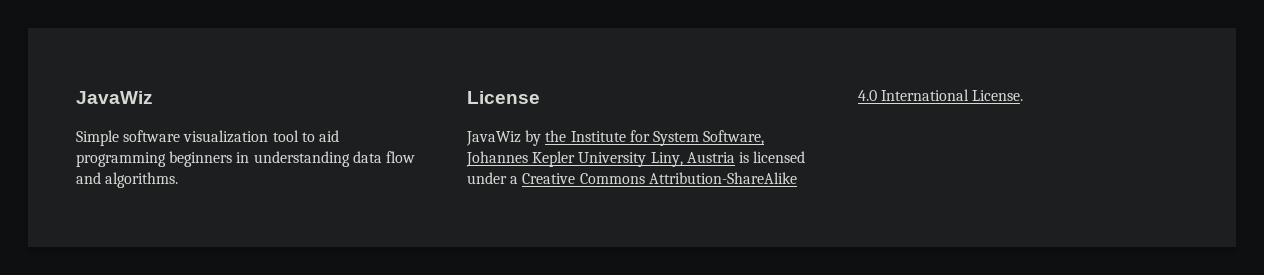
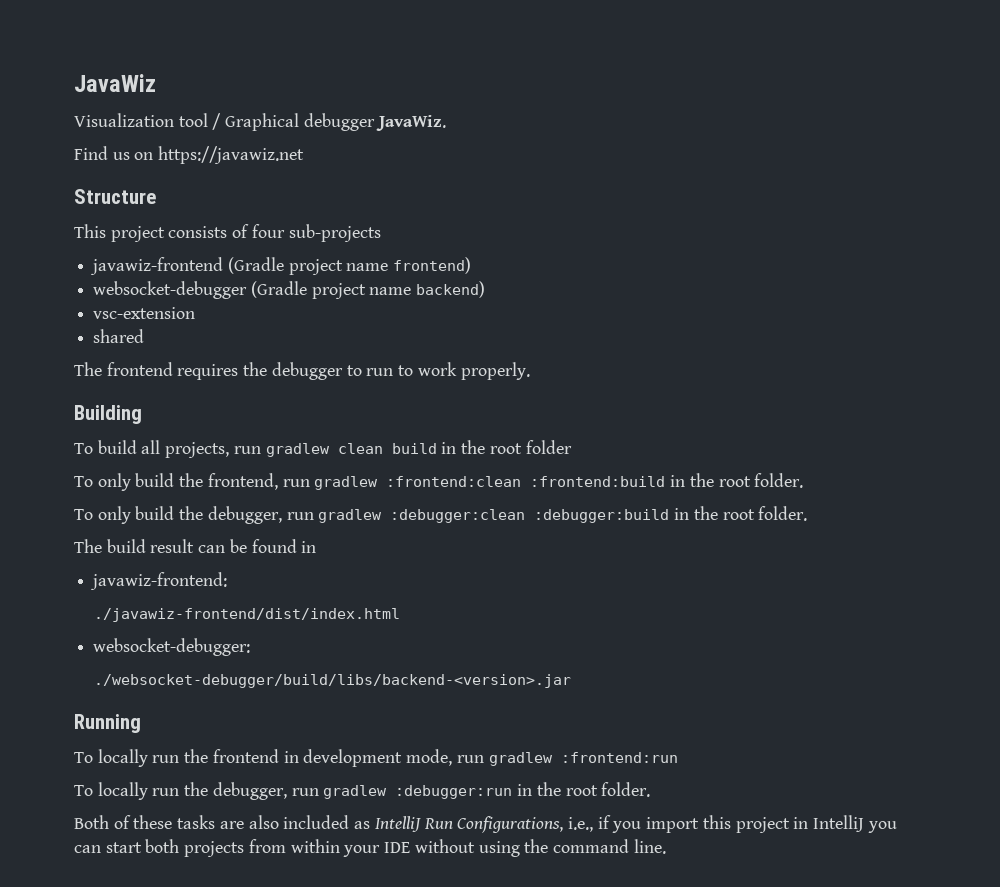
[76,130,339,146] [76,151,415,167] [76,172,179,188] [467,91,540,104] [466,130,765,146] [466,151,806,167] [467,172,797,184] [858,89,1024,101] Simple software visualization tool to aid programming beginners in understanding data flow and algorithms. // License // JavaWiz by the Institute for System Software, Johannes Kepler University Liny, Austria is licensed under a Creative Commons Attribution-ShareAlike 4.0 International License. -> [74,113,446,131] [74,146,305,164] [74,189,156,204] [74,224,381,242] [90,257,472,275] [93,281,486,299] [93,307,196,319] [93,329,145,343] [74,362,530,380] [74,405,142,424] [74,440,572,458] [74,473,804,491] [74,506,808,524] [74,539,317,553] [90,572,228,590] [94,608,401,622] [93,638,251,656] [94,674,572,688] [74,714,141,733] [74,749,678,767] [74,782,651,800] [74,815,897,833] [74,839,666,857] Visualization tool / Graphical debugger JavaWiz. // Find us on https://javawiz.net // Structure // This project consists of four sub-projects // javawiz-frontend (Gradle project name frontend) // websocket-debugger (Gradle project name backend) // vsc-extension // shared // The frontend requires the debugger to run to work properly. // Building // To build all projects, run gradlew clean build in the root folder // To only build the frontend, run gradlew :frontend:clean :frontend:build in the root folder. // To only build the debugger, run gradlew :debugger:clean :debugger:build in the root folder. // The build result can be found in // javawiz-frontend: // ./javawiz-frontend/dist/index.html // websocket-debugger: // ./websocket-debugger/build/libs/backend-<version>.jar // Running // To locally run the frontend in development mode, run gradlew :frontend:run // To locally run the debugger, run gradlew :debugger:run in the root folder. // Both of these tasks are also included as IntelliJ Run Configurations, i.e., if you import this project in IntelliJ you can start both projects from within your IDE without using the command line.

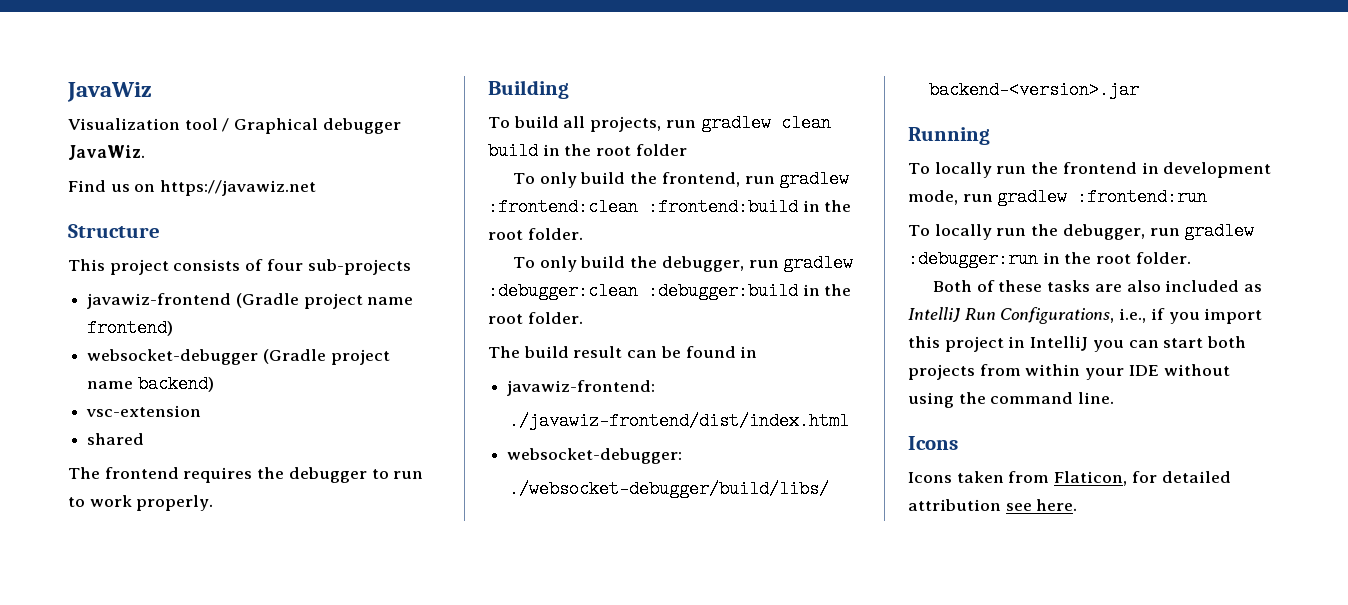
(666, 846) none -> [908,436,958,450] [908,471,1231,486] [908,499,1078,511] // Icons // Icons taken from Flaticon, for detailed attribution see here.

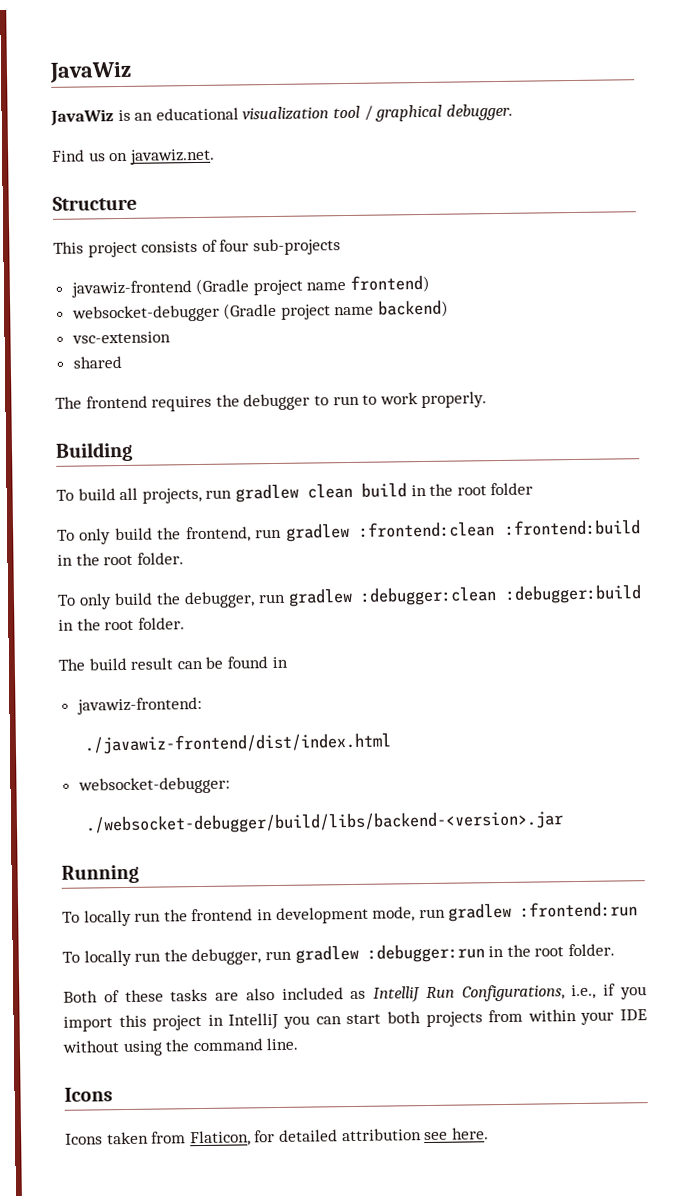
[68,118,401,134] [68,145,145,160] Visualization tool / Graphical debugger JavaWiz. -> [50,103,513,126] JavaWiz is an educational visualization tool / graphical debugger.
[160,180,317,196] https://javawiz.net -> [129,148,215,165] javawiz.net.

